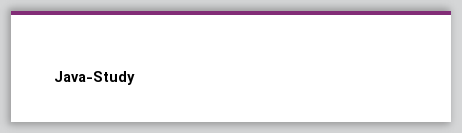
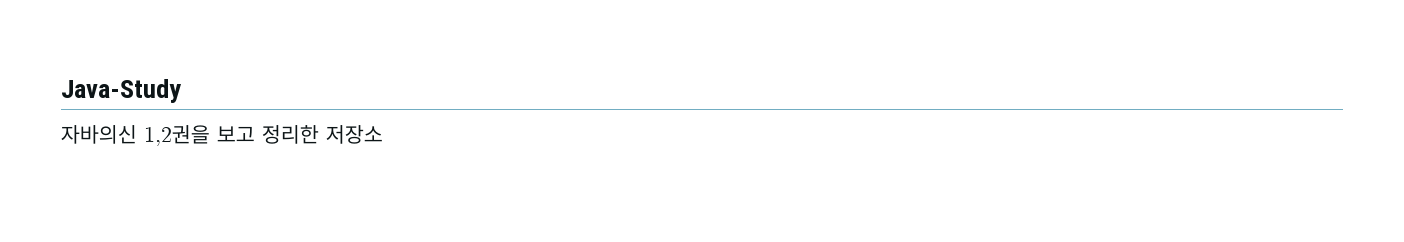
(135, 78) none -> [61,125,383,146] // 자바의신 1,2권을 보고 정리한 저장소

